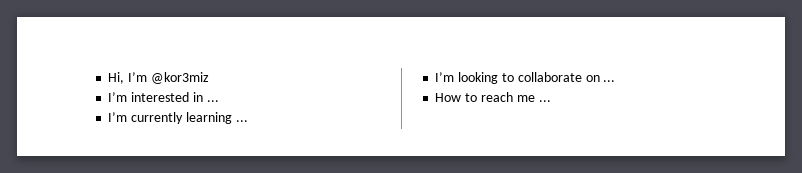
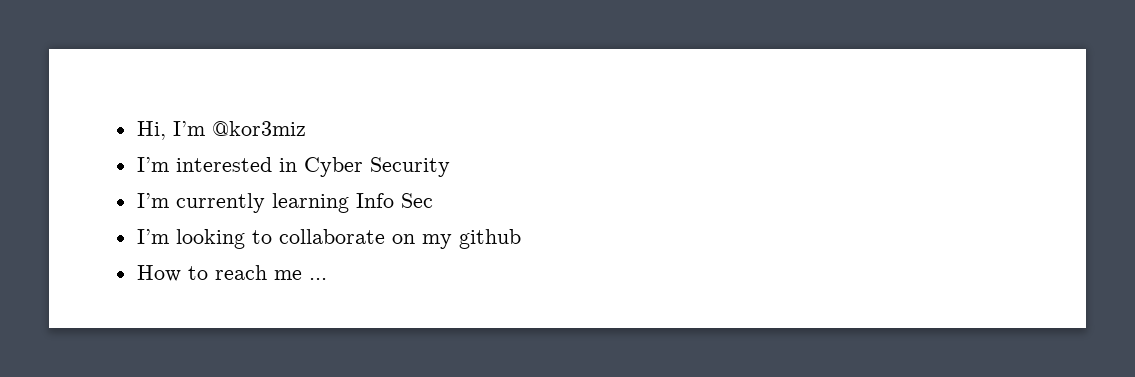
[206,100,219,102] ... -> [303,157,450,177] Cyber Security
[235,120,248,122] ... -> [355,193,433,208] Info Sec
[603,80,616,82] ... -> [421,229,521,249] my github

